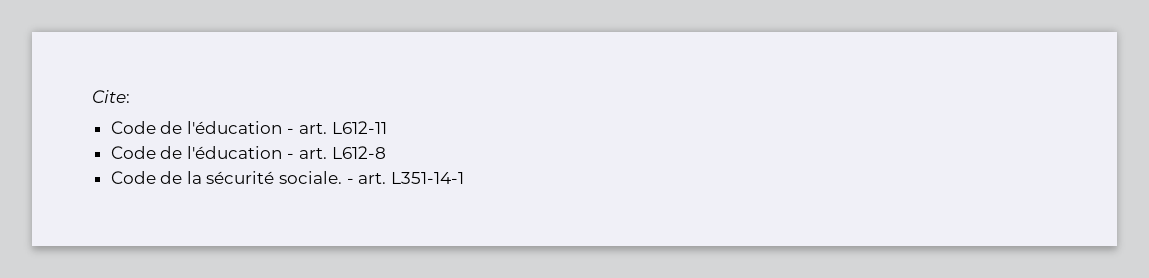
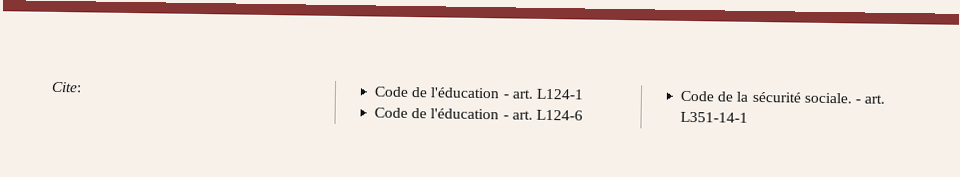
[331,121,387,134] [110,146,386,159] L612-11 // Code de l'éducation - art. L612-8 -> [535,88,583,100] [374,107,583,121] L124-1 // Code de l'éducation - art. L124-6

